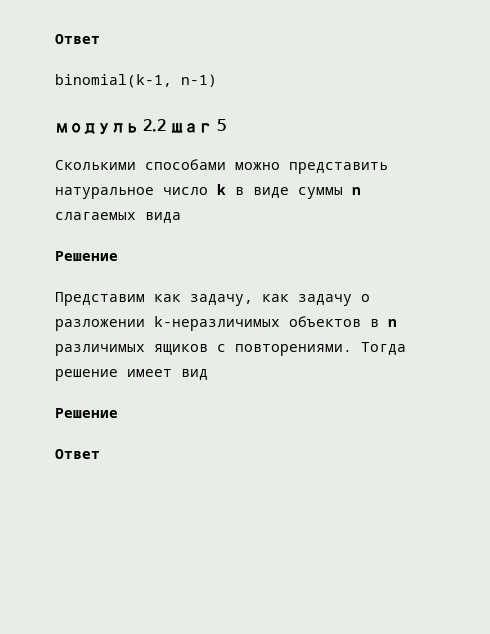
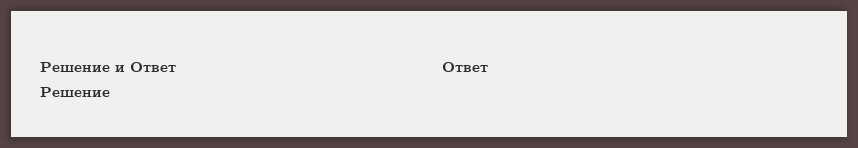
[55,34,100,44] [55,74,217,88] [55,119,226,135] [55,159,388,174] [55,184,361,199] [55,212,181,223] [55,251,118,261] [55,292,370,306] [55,316,397,331] [55,342,406,356] [55,369,208,381] Ответ // binomial(k-1, n-1) // модуль 2.2 шаг 5 // Cколькими способами можно представить натуральное число k в виде суммы n слагаемых вида // Решение // Представим как задачу, как задачу о разложении k-неразличимых объектов в n различимых ящиков с повторениями. Тогда решение имеет вид -> [40,62,176,72] Решение и Ответ

